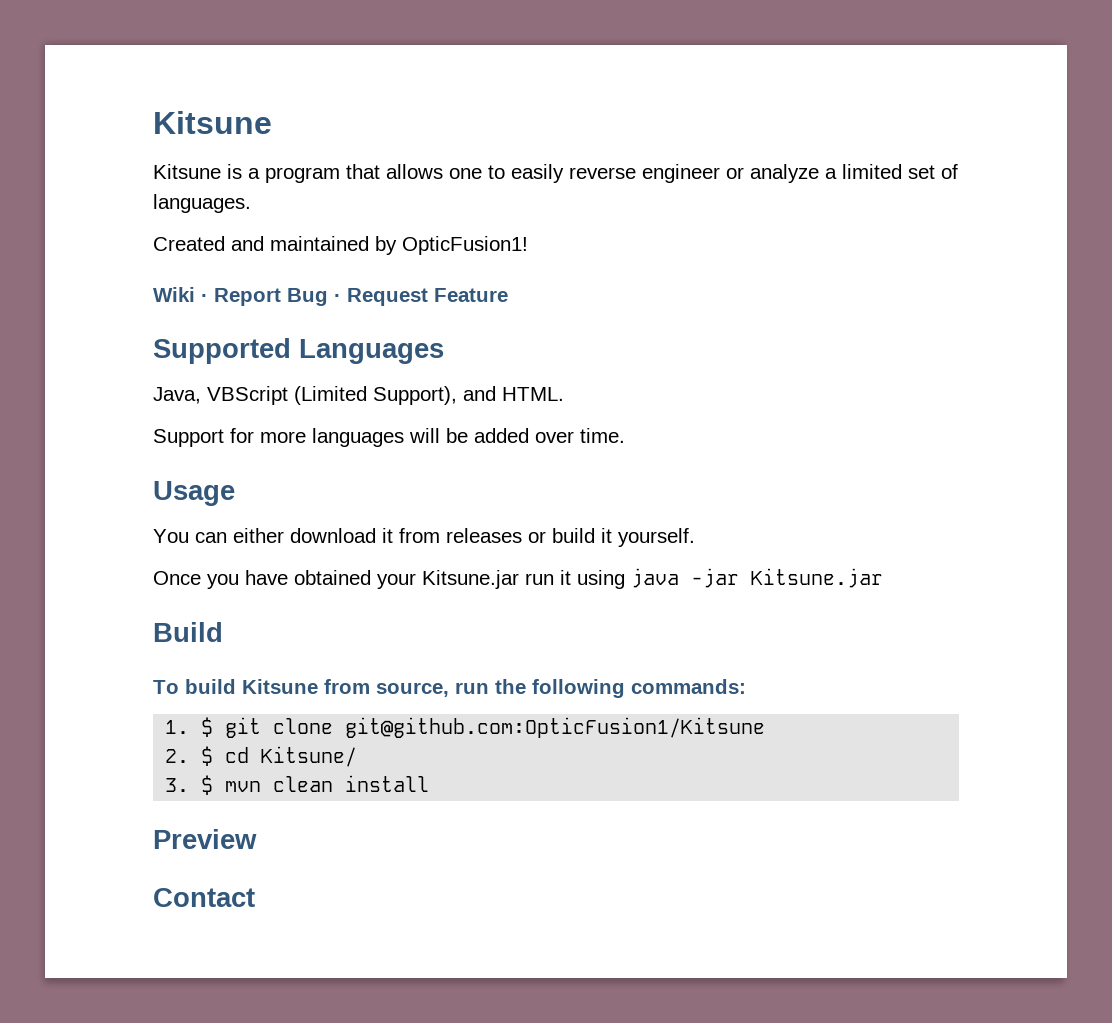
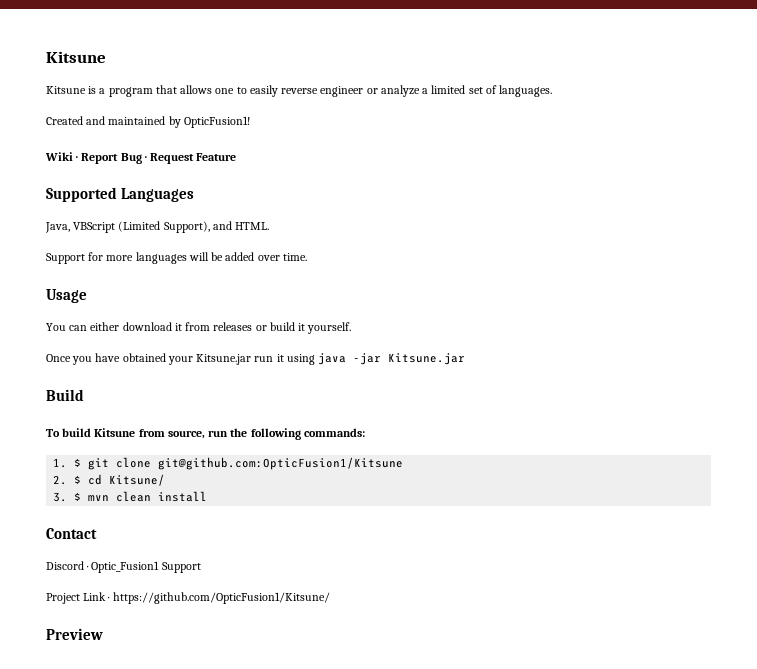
(430, 783) none -> [46,528,97,539] [46,561,201,573] [46,592,330,604] // Contact // Discord · Optic_Fusion1 Support // Project Link · https://github.com/OpticFusion1/Kitsune/
[153,888,255,907] // Contact -> (103, 634) none

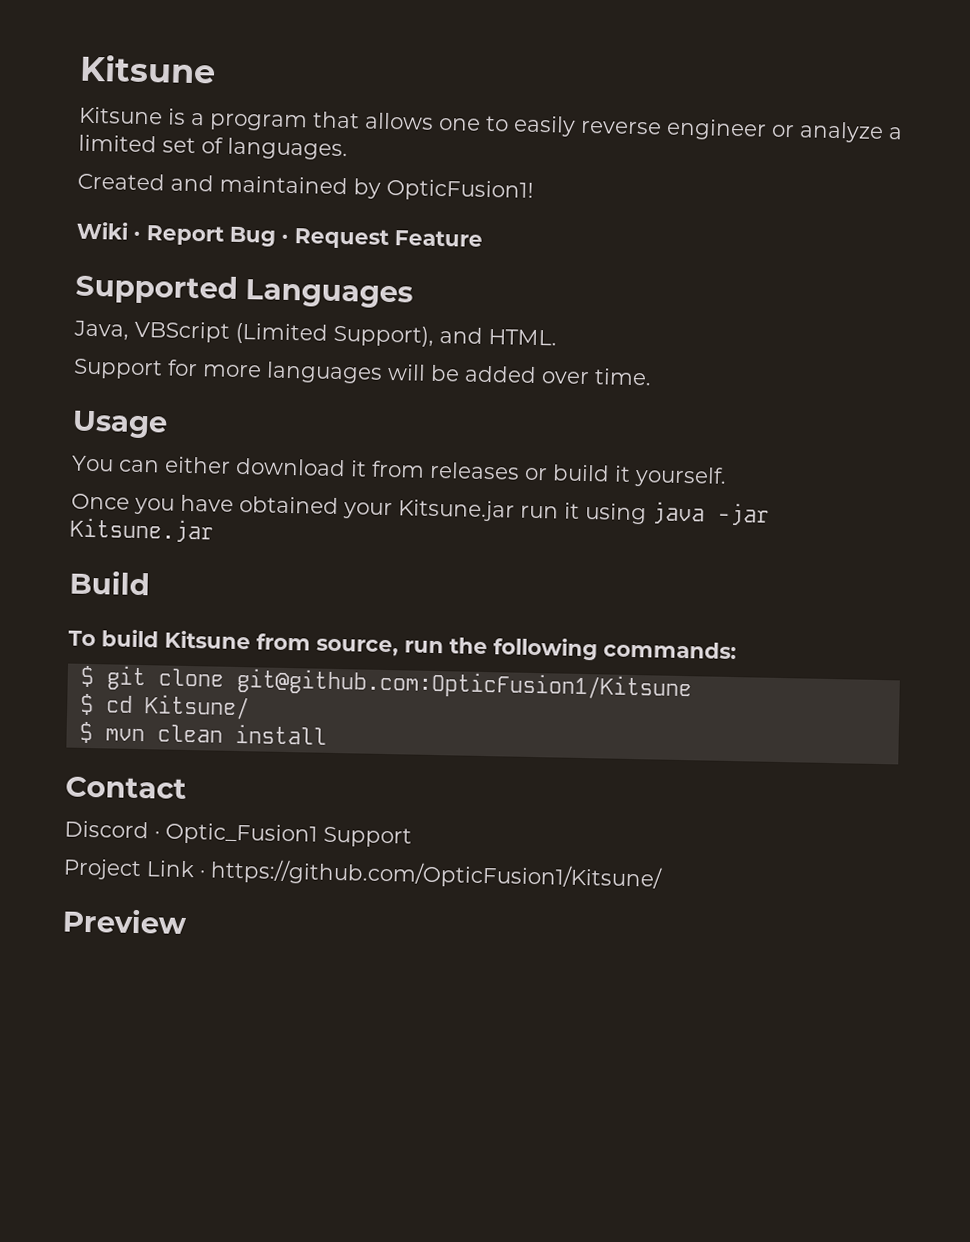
[53,458,68,468] 1. -> (737, 650) none
[53,475,68,485] 2. -> (692, 684) none
[53,492,68,502] 3. -> (250, 707) none

